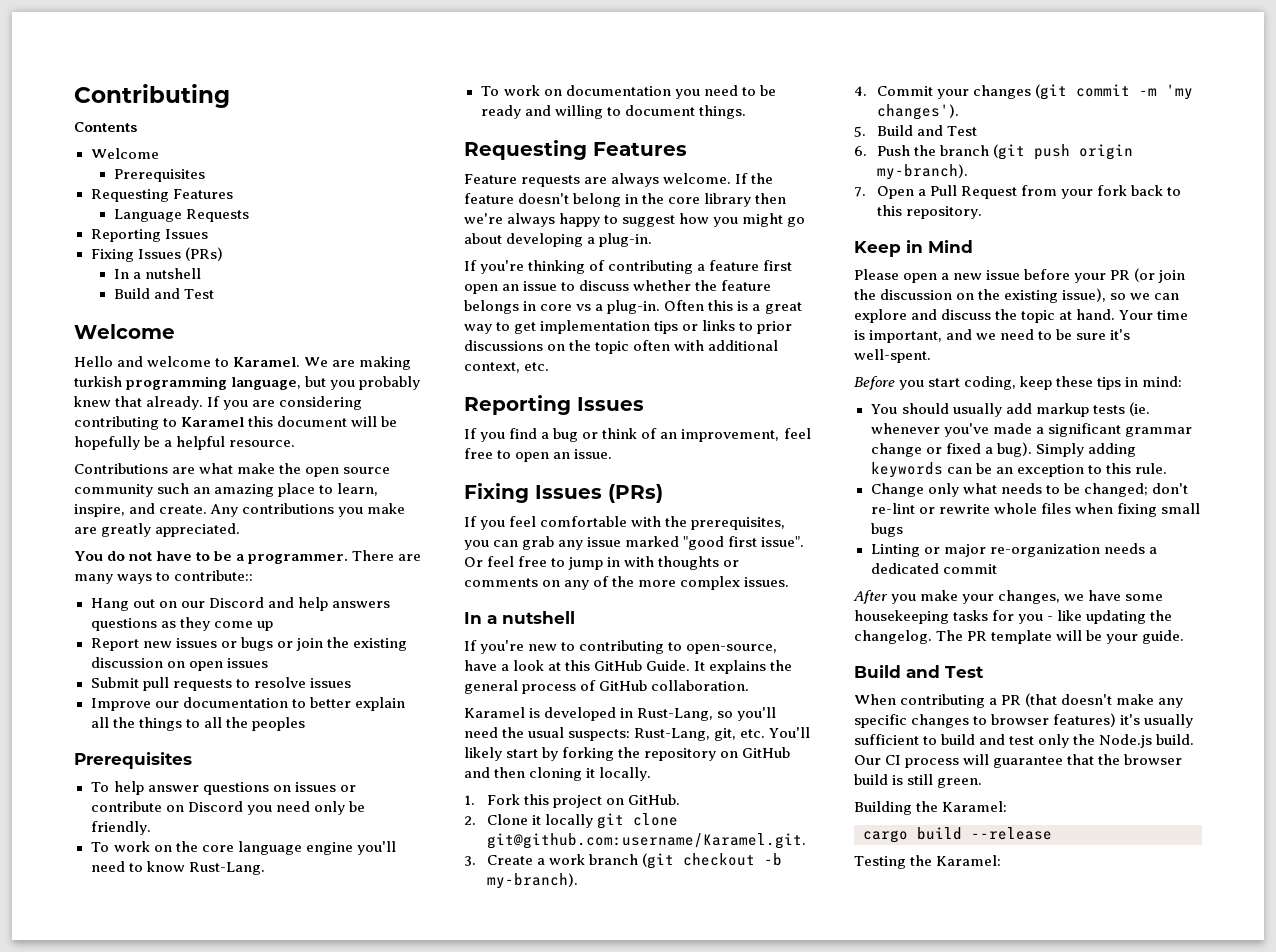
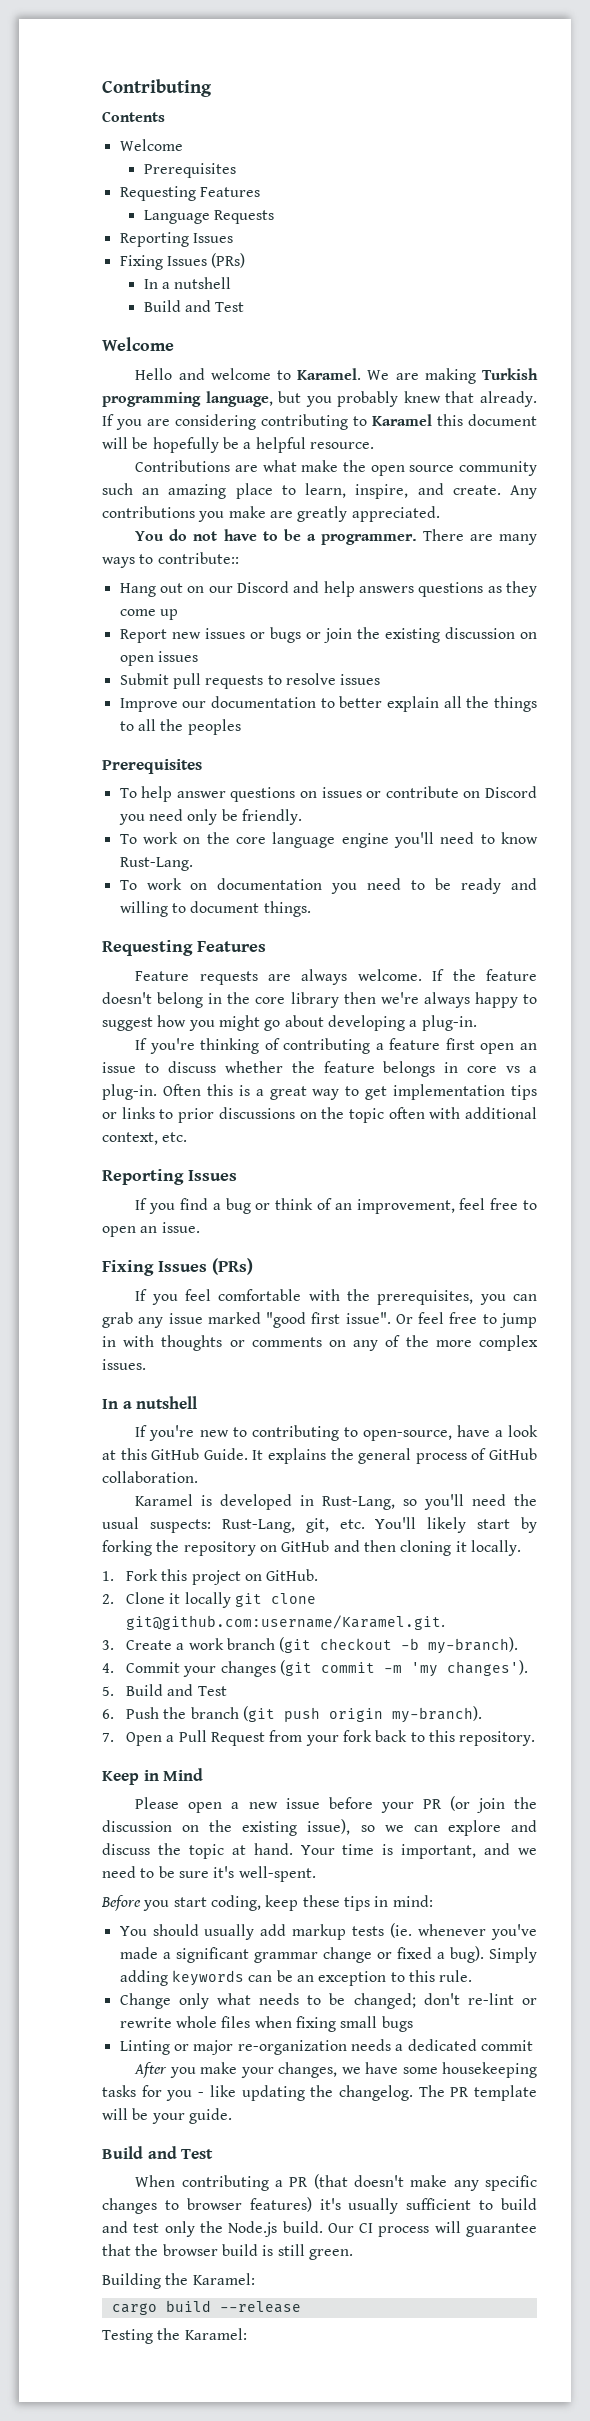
[74,376,122,387] turkish -> [482,368,538,380] Turkish

